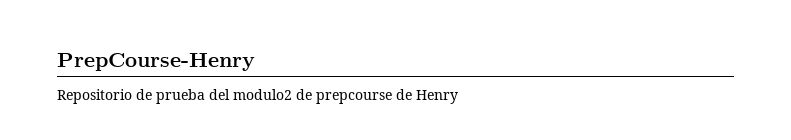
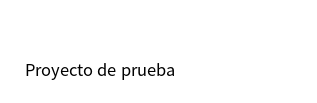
[57,53,255,71] [57,89,458,104] PrepCourse-Henry // Repositorio de prueba del modulo2 de prepcourse de Henry -> [25,63,175,80] Proyecto de prueba

